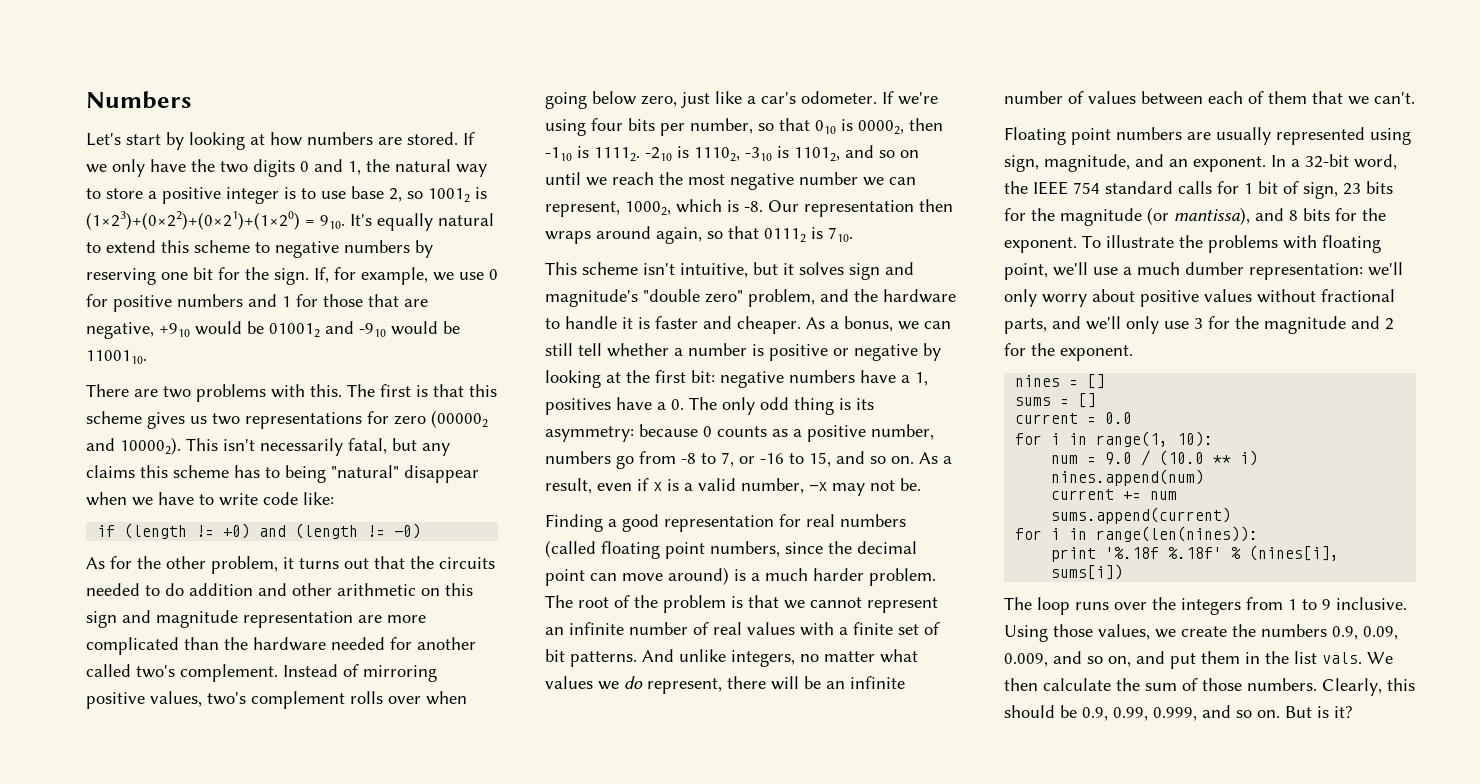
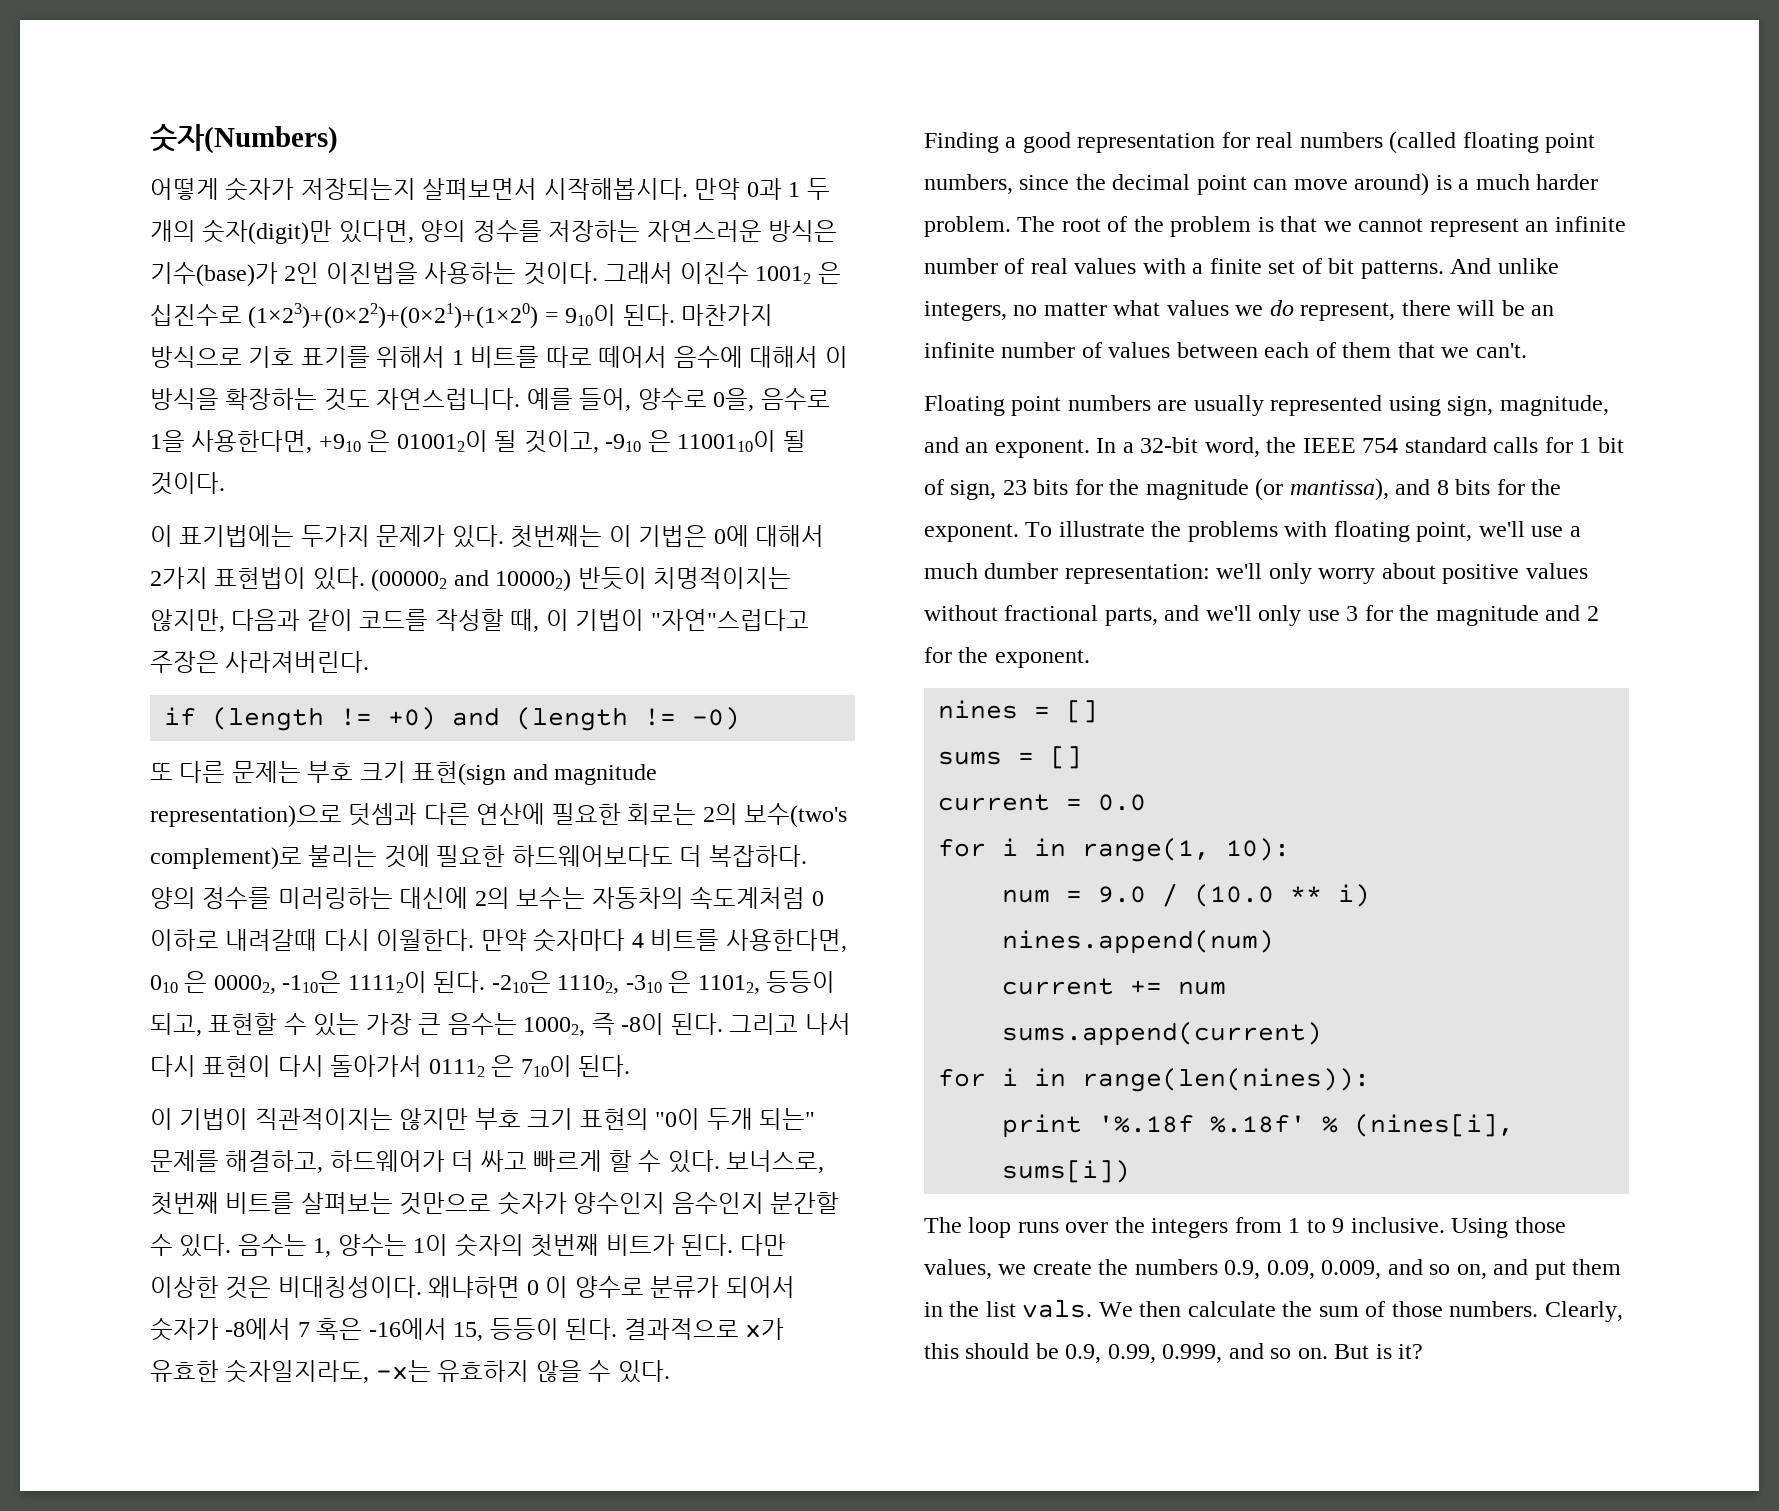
[86,91,191,109] [86,132,475,150] [86,159,487,177] [86,186,487,204] [86,211,494,231] [86,240,433,258] [86,267,498,285] [86,294,428,312] [86,321,460,339] [86,350,147,364] [86,384,497,402] [86,410,488,429] [86,437,450,456] [86,465,479,483] [86,492,334,506] Numbers // Let's start by looking at how numbers are stored. If we only have the two digits 0 and 1, the natural way to store a positive integer is to use base 2, so 10012 is (1×23)+(0×22)+(0×21)+(1×20) = 910. It's equally natural to extend this scheme to negative numbers by reserving one bit for the sign. If, for example, we use 0 for positive numbers and 1 for those that are negative, +910 would be 010012 and -910 would be 1100110. // There are two problems with this. The first is that this scheme gives us two representations for zero (000002 and 100002). This isn't necessarily fatal, but any claims this scheme has to being "natural" disappear when we have to write code like: -> [150,124,338,154] [150,177,830,201] [150,219,838,245] [150,262,841,287] [150,303,774,329] [150,346,848,368] [150,388,830,411] [150,430,806,453] [150,472,225,495] [150,525,825,548] [150,567,792,592] [150,609,809,632] [150,651,370,673] 숫자(Numbers) // 어떻게 숫자가 저장되는지 살펴보면서 시작해봅시다. 만약 0과 1 두 개의 숫자(digit)만 있다면, 양의 정수를 저장하는 자연스러운 방식은 기수(base)가 2인 이진법을 사용하는 것이다. 그래서 이진수 10012 은 십진수로 (1×23)+(0×22)+(0×21)+(1×20) = 910이 된다. 마찬가지 방식으로 기호 표기를 위해서 1 비트를 따로 떼어서 음수에 대해서 이 방식을 확장하는 것도 자연스럽니다. 예를 들어, 양수로 0을, 음수로 1을 사용한다면, +910 은 010012이 될 것이고, -910 은 1100110이 될 것이다. // 이 표기법에는 두가지 문제가 있다. 첫번째는 이 기법은 0에 대해서 2가지 표현법이 있다. (000002 and 100002) 반듯이 치명적이지는 않지만, 다음과 같이 코드를 작성할 때, 이 기법이 "자연"스럽다고 주장은 사라져버린다.
[86,556,495,574] [86,583,473,596] [86,610,426,628] [86,637,476,655] [86,664,437,682] [86,691,467,709] [545,91,938,109] [545,118,943,136] [545,145,919,162] [545,172,916,190] [545,199,953,217] [545,226,853,244] [545,262,914,280] [545,289,956,307] [545,316,951,334] [545,343,941,361] [545,370,928,388] [545,397,874,415] [545,424,934,442] [545,451,952,469] [545,478,921,496] As for the other problem, it turns out that the circuits needed to do addition and other arithmetic on this sign and magnitude representation are more complicated than the hardware needed for another called two's complement. Instead of mirroring positive values, two's complement rolls over when going below zero, just like a car's odometer. If we're using four bits per number, so that 010 is 00002, then -110 is 11112. -210 is 11102, -310 is 11012, and so on until we reach the most negative number we can represent, 10002, which is -8. Our representation then wraps around again, so that 01112 is 710. // This scheme isn't intuitive, but it solves sign and magnitude's "double zero" problem, and the hardware to handle it is faster and cheaper. As a bonus, we can still tell whether a number is positive or negative by looking at the first bit: negative numbers have a 1, positives have a 0. The only odd thing is its asymmetry: because 0 counts as a positive number, numbers go from -8 to 7, or -16 to 15, and so on. As a result, even if x is a valid number, -x may not be. -> [150,761,658,786] [150,803,848,828] [150,845,807,870] [150,886,824,909] [150,928,847,952] [150,971,836,994] [150,1013,851,1036] [150,1055,631,1077] [150,1108,816,1130] [150,1150,825,1173] [150,1191,840,1215] [150,1233,786,1257] [150,1276,795,1299] [150,1317,785,1341] [150,1359,670,1383] 또 다른 문제는 부호 크기 표현(sign and magnitude representation)으로 덧셈과 다른 연산에 필요한 회로는 2의 보수(two's complement)로 불리는 것에 필요한 하드웨어보다도 더 복잡하다. 양의 정수를 미러링하는 대신에 2의 보수는 자동차의 속도계처럼 0 이하로 내려갈때 다시 이월한다. 만약 숫자마다 4 비트를 사용한다면, 010 은 00002, -110은 11112이 된다. -210은 11102, -310 은 11012, 등등이 되고, 표현할 수 있는 가장 큰 음수는 10002, 즉 -8이 된다. 그리고 나서 다시 표현이 다시 돌아가서 01112 은 710이 된다. // 이 기법이 직관적이지는 않지만 부호 크기 표현의 "0이 두개 되는" 문제를 해결하고, 하드웨어가 더 싸고 빠르게 할 수 있다. 보너스로, 첫번째 비트를 살펴보는 것만으로 숫자가 양수인지 음수인지 분간할 수 있다. 음수는 1, 양수는 1이 숫자의 첫번째 비트가 된다. 다만 이상한 것은 비대칭성이다. 왜냐하면 0 이 양수로 분류가 되어서 숫자가 -8에서 7 혹은 -16에서 15, 등등이 된다. 결과적으로 x가 유효한 숫자일지라도, -x는 유효하지 않을 수 있다.

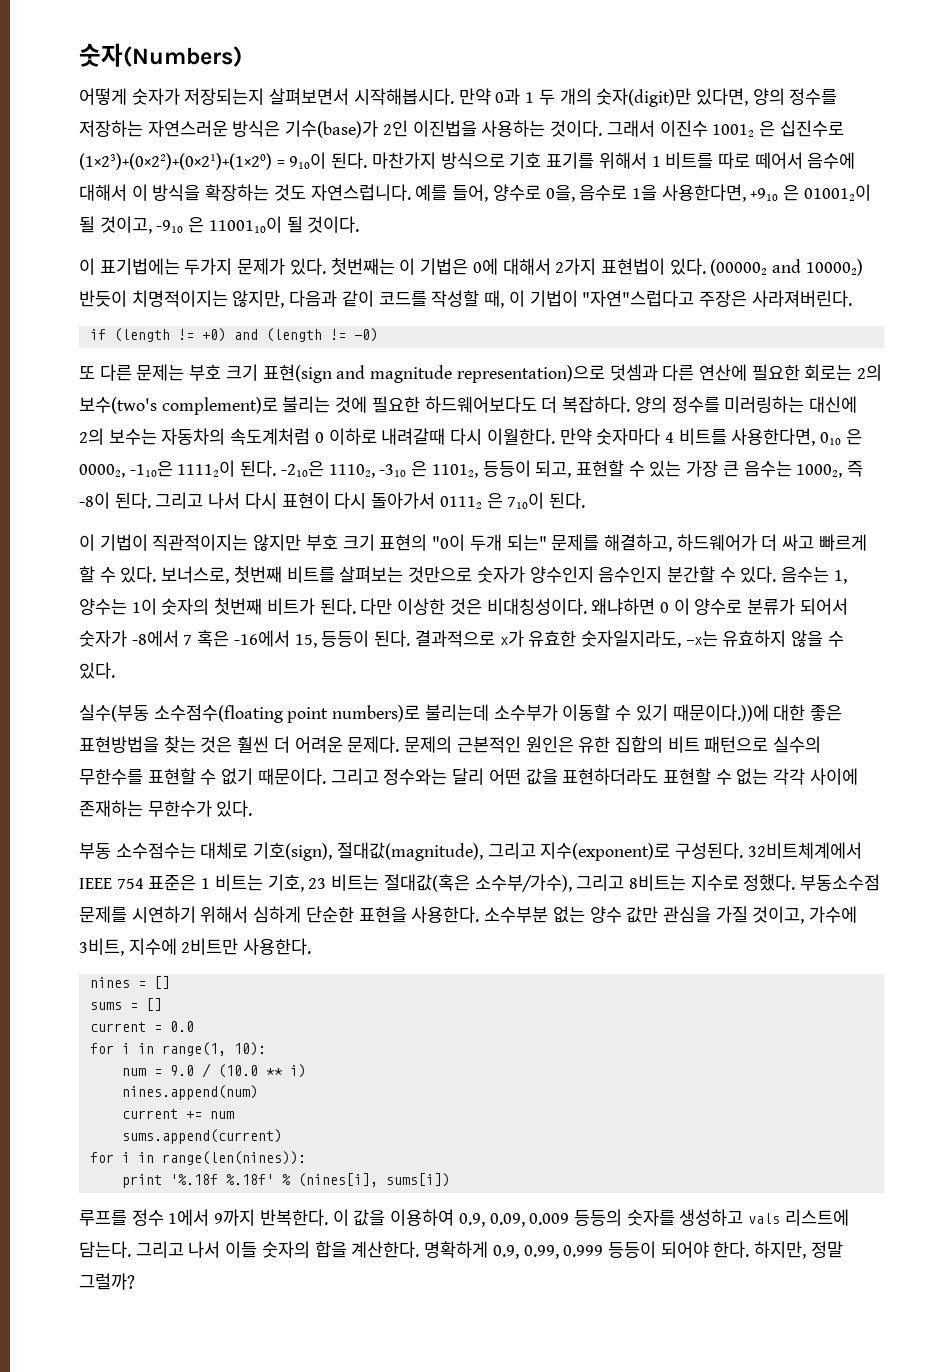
[924,131,1596,154] [924,173,1599,196] [924,216,1626,237] [924,258,1559,279] [924,300,1555,321] [924,342,1527,358] [924,395,1609,416] [924,437,1624,458] [924,478,1562,501] [924,521,1581,542] [924,563,1588,584] [924,605,1599,626] [924,647,1090,668] Finding a good representation for real numbers (called floating point numbers, since the decimal point can move around) is a much harder problem. The root of the problem is that we cannot represent an infinite number of real values with a finite set of bit patterns. And unlike integers, no matter what values we do represent, there will be an infinite number of values between each of them that we can't. // Floating point numbers are usually represented using sign, magnitude, and an exponent. In a 32-bit word, the IEEE 754 standard calls for 1 bit of sign, 23 bits for the magnitude (or mantissa), and 8 bits for the exponent. To illustrate the problems with floating point, we'll use a much dumber representation: we'll only worry about positive values without fractional parts, and we'll only use 3 for the magnitude and 2 for the exponent. -> [79,704,842,723] [79,736,822,753] [79,768,858,785] [79,800,253,817] [79,842,862,861] [79,874,881,892] [79,906,858,924] [79,938,312,956] 실수(부동 소수점수(floating point numbers)로 불리는데 소수부가 이동할 수 있기 때문이다.))에 대한 좋은 표현방법을 찾는 것은 훨씬 더 어려운 문제다. 문제의 근본적인 원인은 유한 집합의 비트 패턴으로 실수의 무한수를 표현할 수 없기 때문이다. 그리고 정수와는 달리 어떤 값을 표현하더라도 표현할 수 없는 각각 사이에 존재하는 무한수가 있다. // 부동 소수점수는 대체로 기호(sign), 절대값(magnitude), 그리고 지수(exponent)로 구성된다. 32비트체계에서 IEEE 754 표준은 1 비트는 기호, 23 비트는 절대값(혹은 소수부/가수), 그리고 8비트는 지수로 정했다. 부동소수점 문제를 시연하기 위해서 심하게 단순한 표현을 사용한다. 소수부분 없는 양수 값만 관심을 가질 것이고, 가수에 3비트, 지수에 2비트만 사용한다.
[924,1217,1566,1238] [924,1259,1622,1280] [924,1300,1623,1322] [924,1343,1424,1363] The loop runs over the integers from 1 to 9 inclusive. Using those values, we create the numbers 0.9, 0.09, 0.009, and so on, and put them in the list vals. We then calculate the sum of those numbers. Clearly, this should be 0.9, 0.99, 0.999, and so on. But is it? -> [79,1209,849,1227] [79,1241,843,1259] [79,1273,135,1290] 루프를 정수 1에서 9까지 반복한다. 이 값을 이용하여 0.9, 0.09, 0.009 등등의 숫자를 생성하고 vals 리스트에 담는다. 그리고 나서 이들 숫자의 합을 계산한다. 명확하게 0.9, 0.99, 0.999 등등이 되어야 한다. 하지만, 정말 그럴까?

